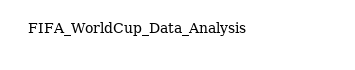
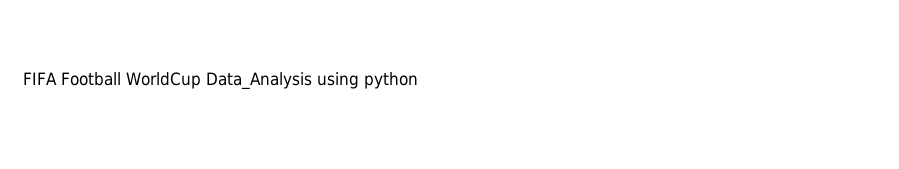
[28,22,246,36] FIFA_WorldCup_Data_Analysis -> [23,72,418,90] FIFA Football WorldCup Data_Analysis using python

